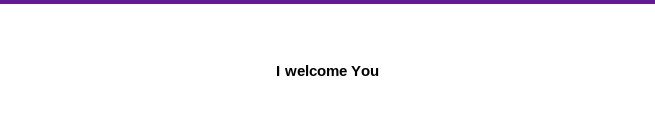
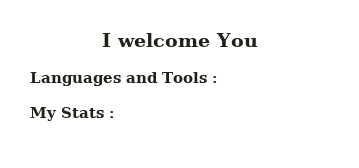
(379, 71) none -> [30,72,218,86] [30,107,115,121] // Languages and Tools : // My Stats :

